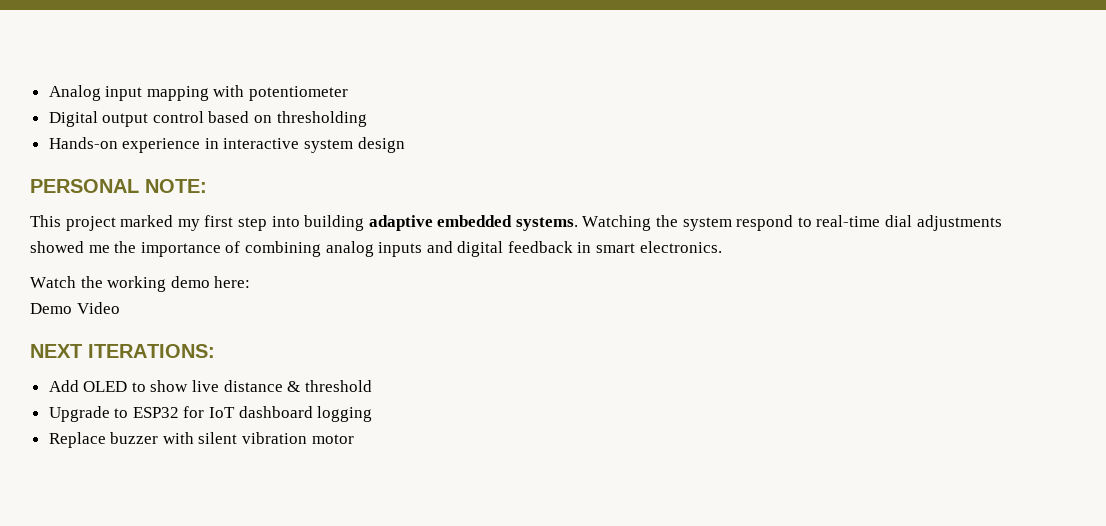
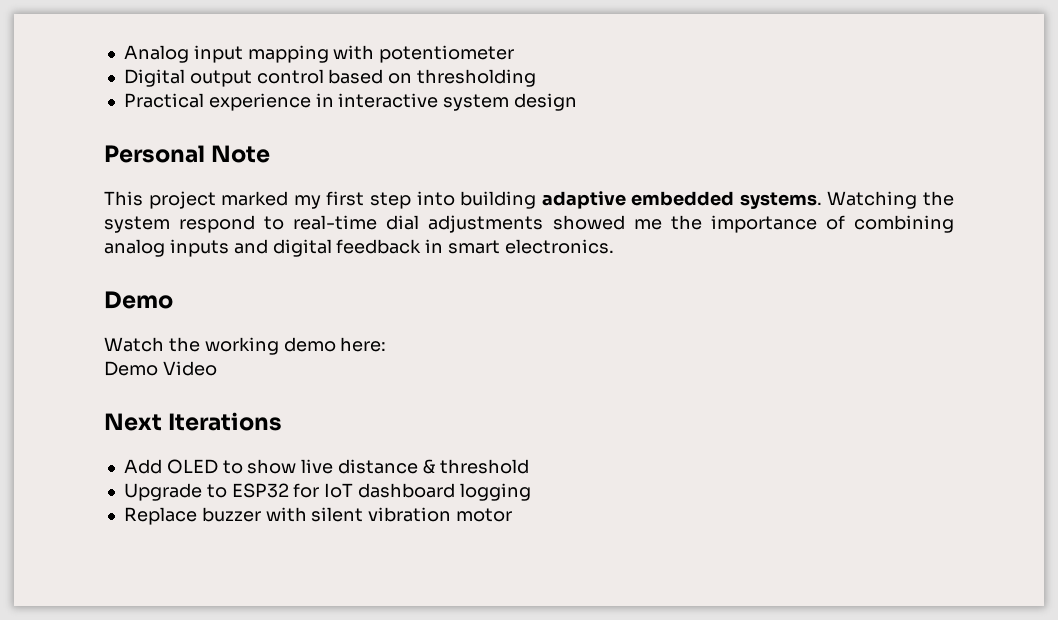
[48,137,118,149] Hands-on -> [123,93,204,108] Practical
[30,179,207,193] PERSONAL NOTE: -> [104,145,271,163] Personal Note
(722, 247) none -> [104,291,173,309] // Demo
[30,344,215,358] NEXT ITERATIONS: -> [104,412,283,431] Next Iterations

